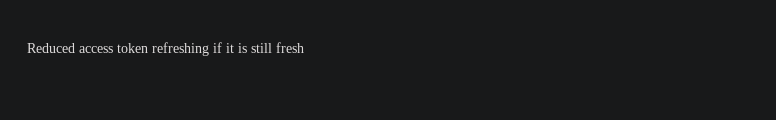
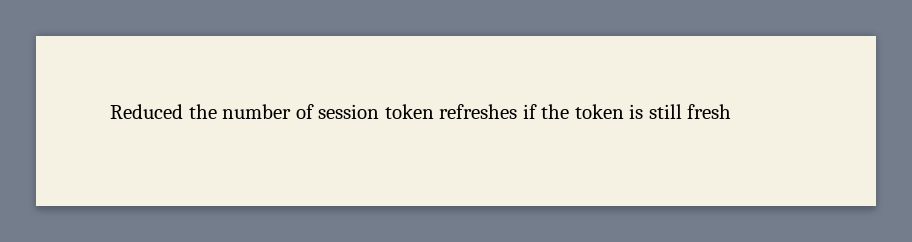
[79,42,234,56] access token refreshing if it -> [188,104,624,119] the number of session token refreshes if the token

